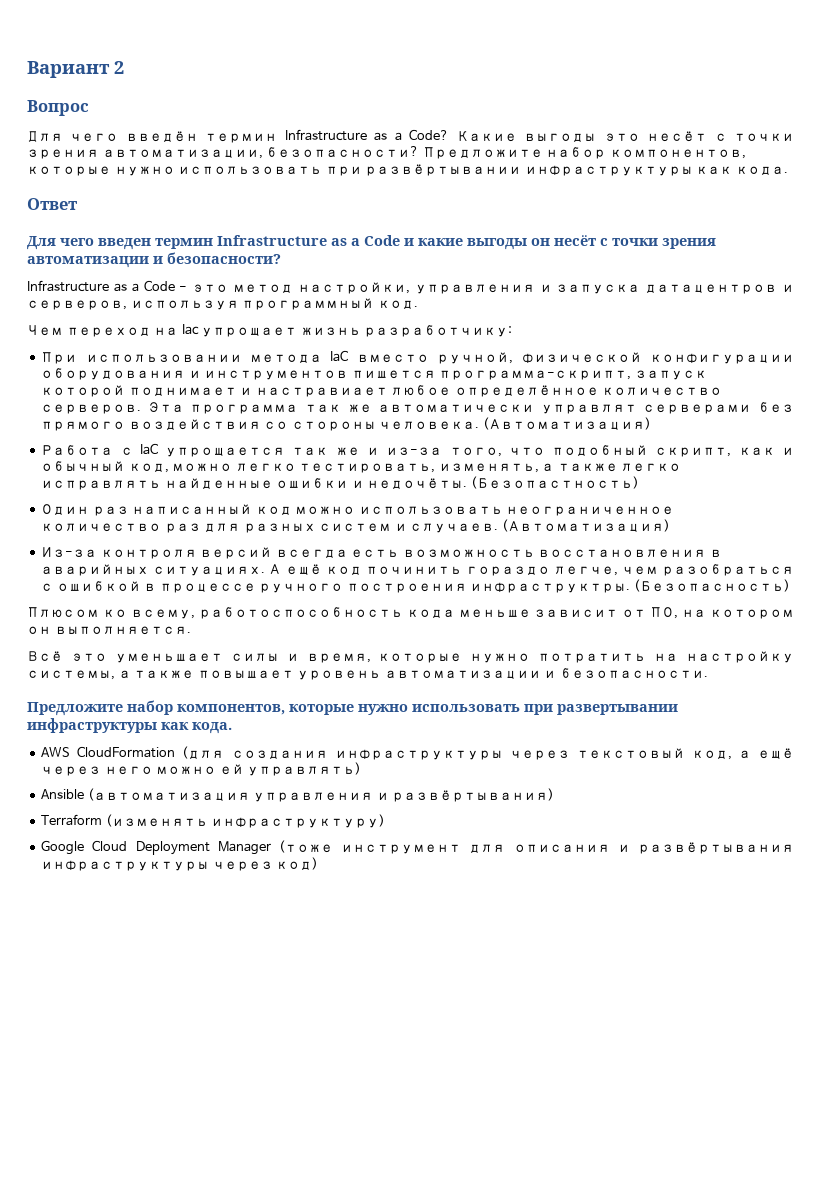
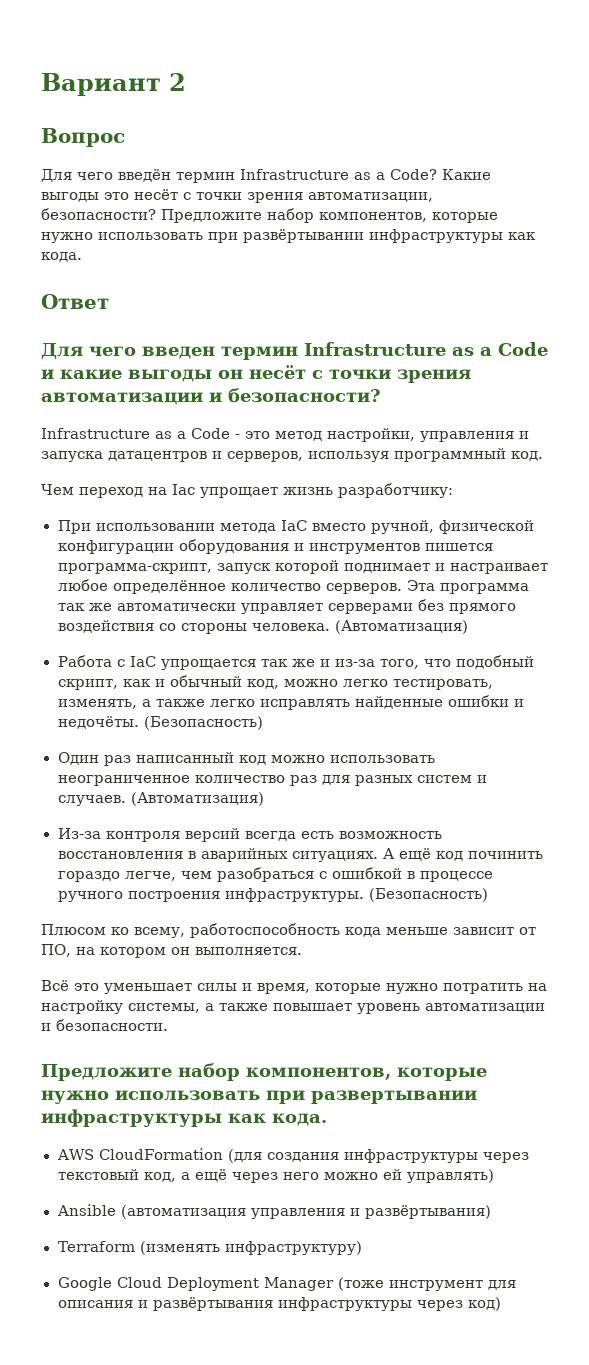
[255,387,388,397] настравиает -> [449,563,548,574] настраивает
[540,404,637,414] управлят -> [240,603,323,614] управляет
[470,476,639,489] (Безопастность) -> [143,716,263,730] (Безопасность)
[470,582,631,593] инфраструктры. -> [224,888,364,902] инфраструктуры.

